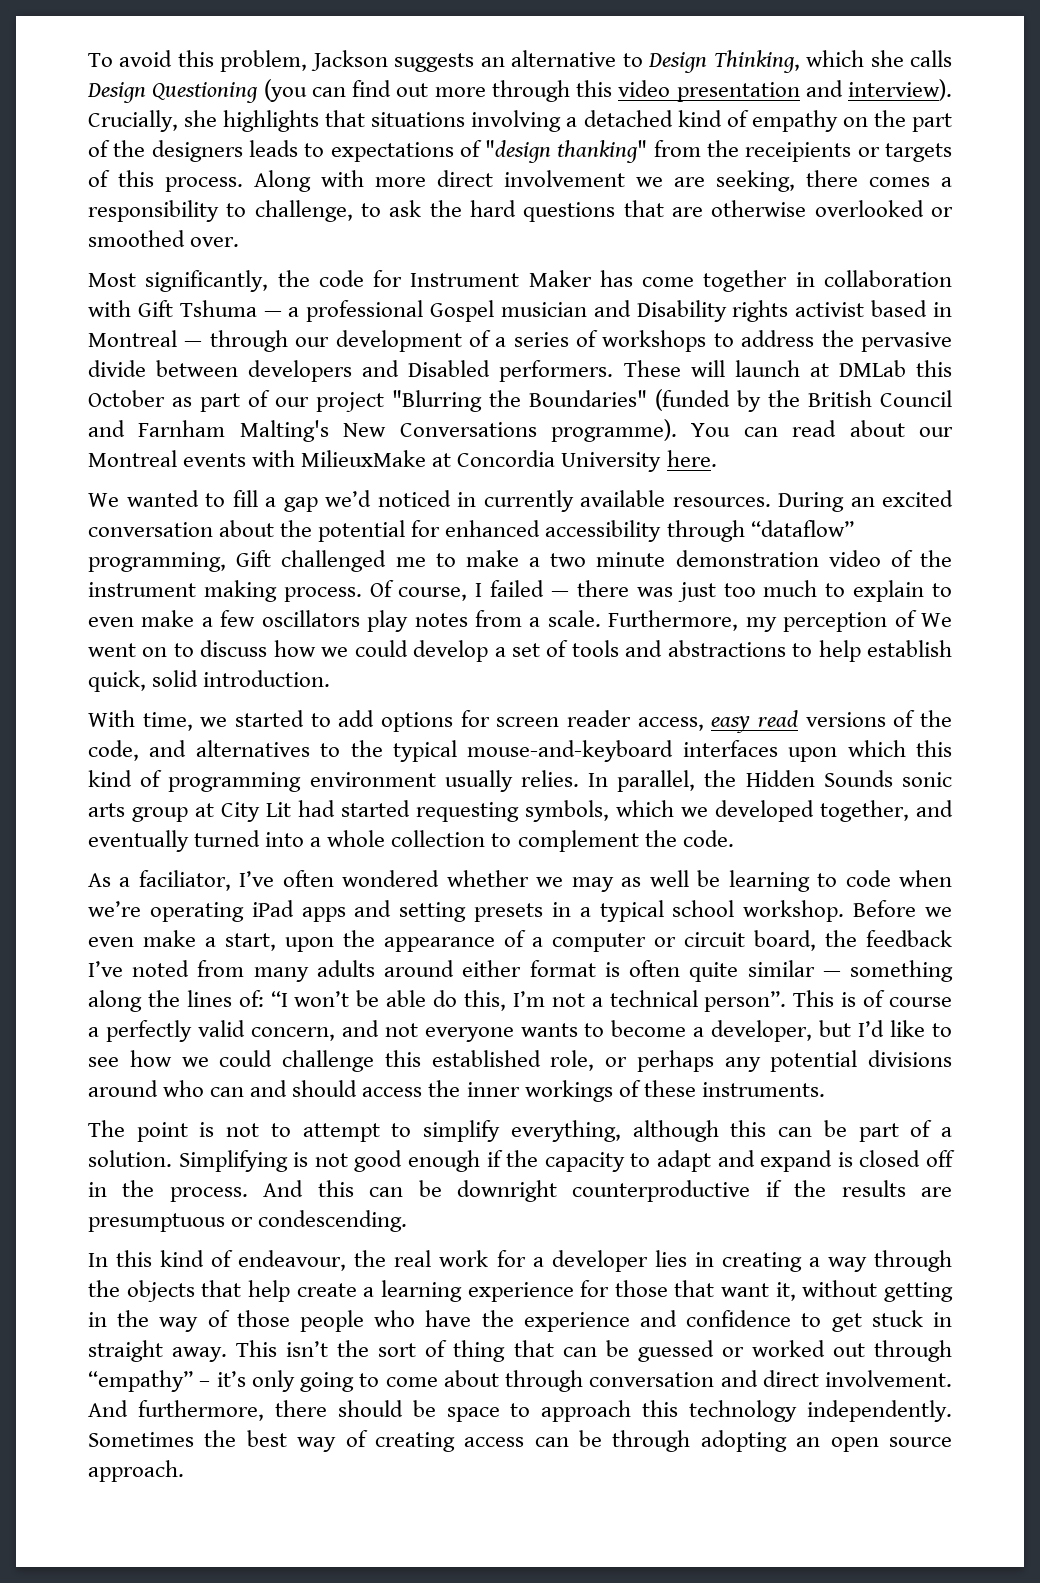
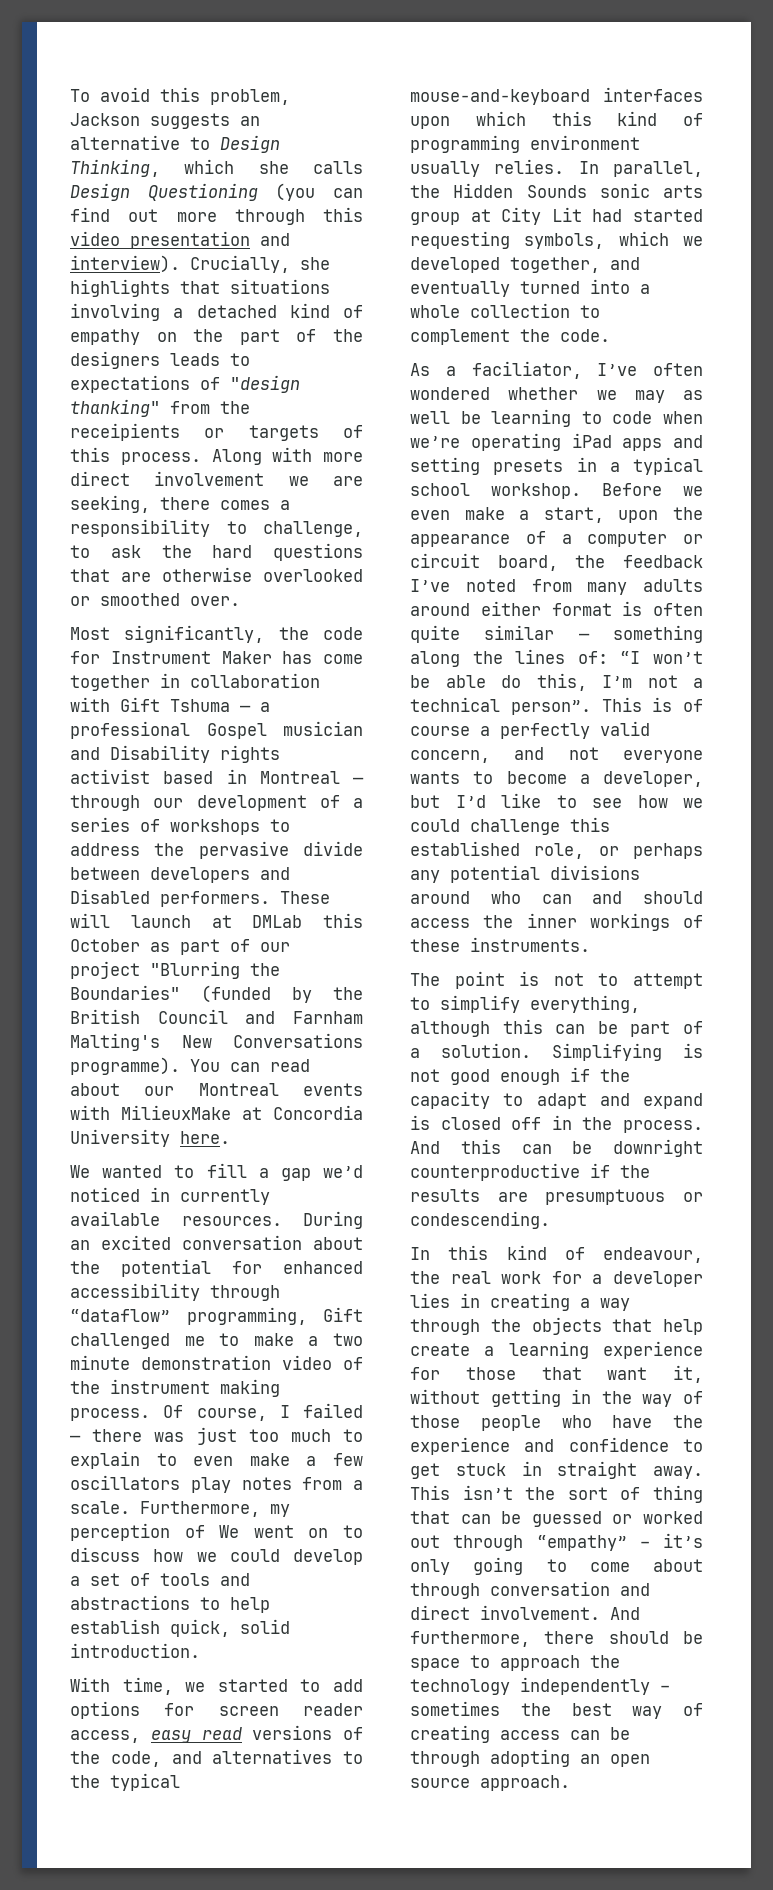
[642,1400,952,1422] [88,1432,194,1447] this technology independently. Sometimes -> [590,1655,620,1668] [410,1677,670,1695] [410,1701,500,1716] the technology independently – sometimes

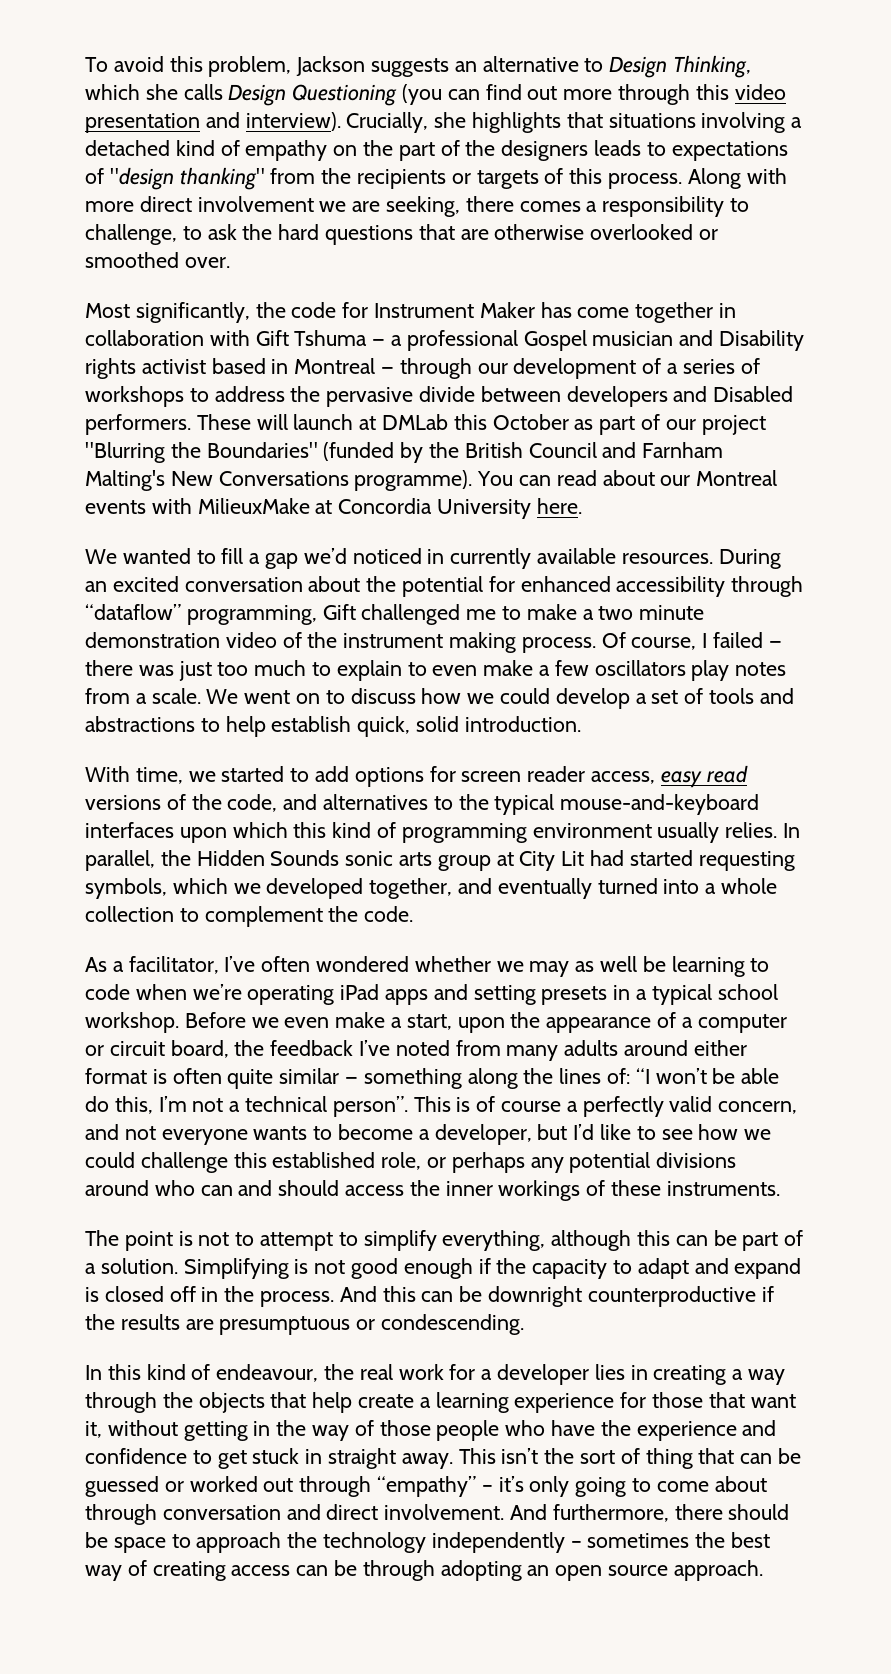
[70,423,180,441] receipients -> [357,169,447,189] recipients
[140,1501,290,1517] [70,1523,205,1541] Furthermore, my perception of -> (201, 696) none
[471,361,582,379] faciliator, -> [128,956,219,974] facilitator,

